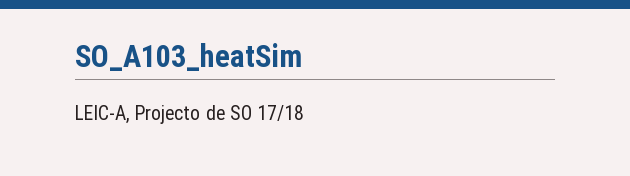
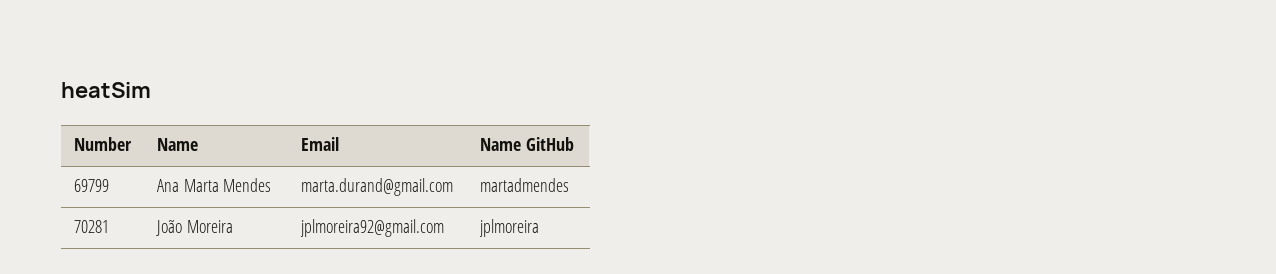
[75,43,302,71] [75,105,305,124] SO_A103_heatSim // LEIC-A, Projecto de SO 17/18 -> [61,82,151,98] [73,137,132,151] [156,138,198,151] [300,137,339,151] [479,137,574,151] [73,179,109,192] [156,178,272,192] [300,178,453,196] [479,178,569,192] [73,220,109,233] [155,219,233,236] [299,219,444,237] [478,219,539,237] heatSim // Number | Name | Email | Name GitHub // 69799 | Ana Marta Mendes | marta.durand@gmail.com | martadmendes // 70281 | João Moreira | jplmoreira92@gmail.com | jplmoreira

